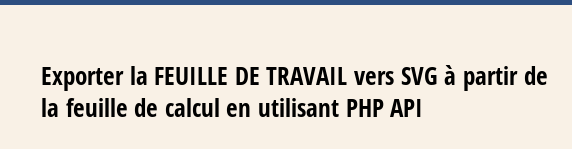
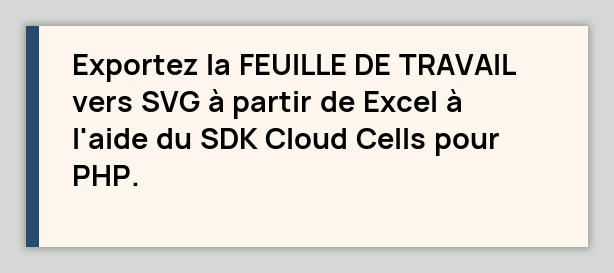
[41,67,124,91] Exporter -> [72,54,198,82] Exportez
[41,98,424,117] la feuille de calcul en utilisant PHP API -> [363,89,463,112] [72,128,501,156] [72,165,140,186] Excel à l'aide du SDK Cloud Cells pour PHP.

